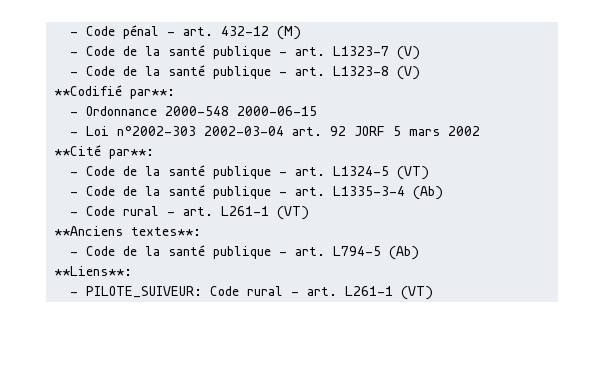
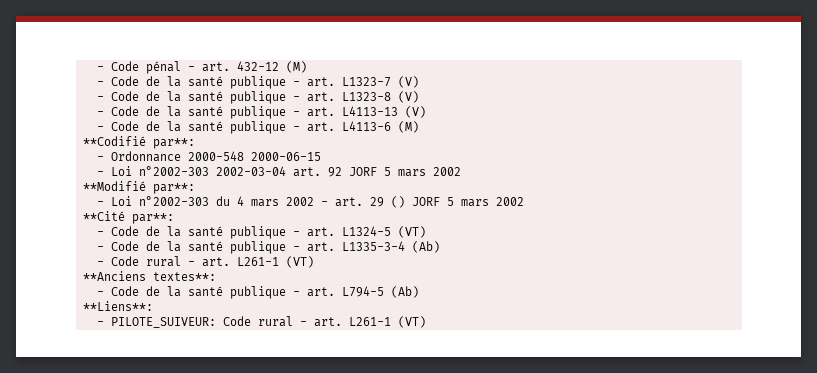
(421, 73) none -> [96,106,426,119] [96,121,419,134] // - Code de la santé publique - art. L4113-13 (V) // - Code de la santé publique - art. L4113-6 (M)
(481, 131) none -> [82,181,195,194] [96,196,524,208] // **Modifié par**: // - Loi n°2002-303 du 4 mars 2002 - art. 29 () JORF 5 mars 2002

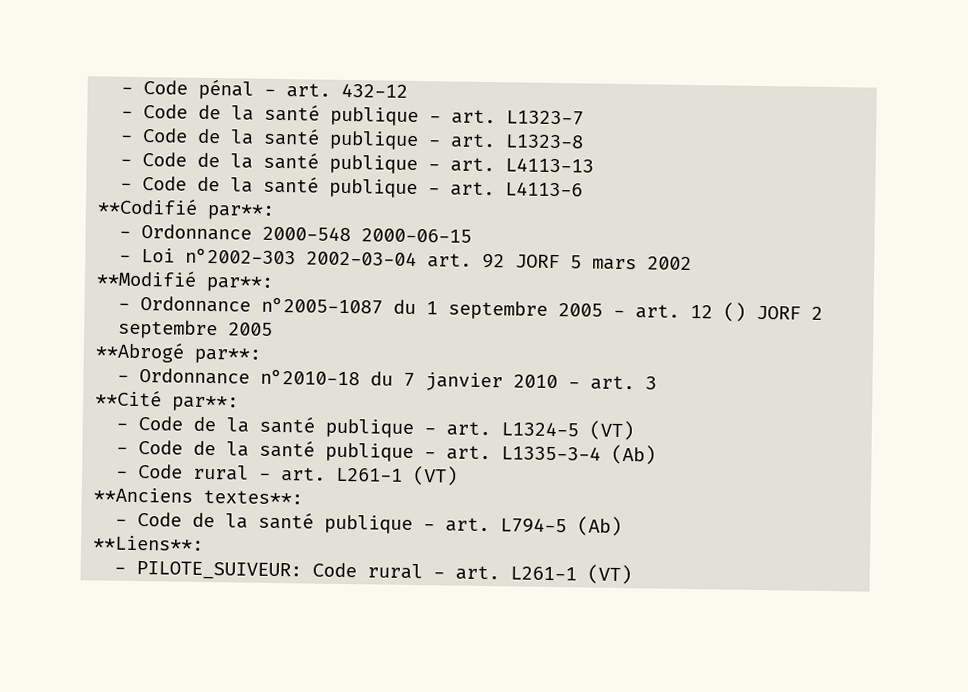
[285,61,307,73] (M) -> (408, 90) none
[397,76,419,88] (V) -> (584, 117) none
[397,91,419,103] (V) -> (584, 141) none
[404,106,426,118] (V) -> (594, 165) none
[397,121,419,133] (M) -> (583, 189) none
[110,196,384,207] Loi n°2002-303 du 4 mars 2002 - art. 29 -> [140,296,713,320] Ordonnance n°2005-1087 du 1 septembre 2005 - art. 12
[446,197,524,207] 5 mars 2002 -> [811,306,823,320] [118,319,273,340] [95,341,261,364] [117,368,657,392] 2 septembre 2005 // **Abrogé par**: // - Ordonnance n°2010-18 du 7 janvier 2010 - art. 3

